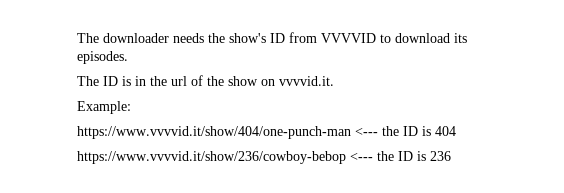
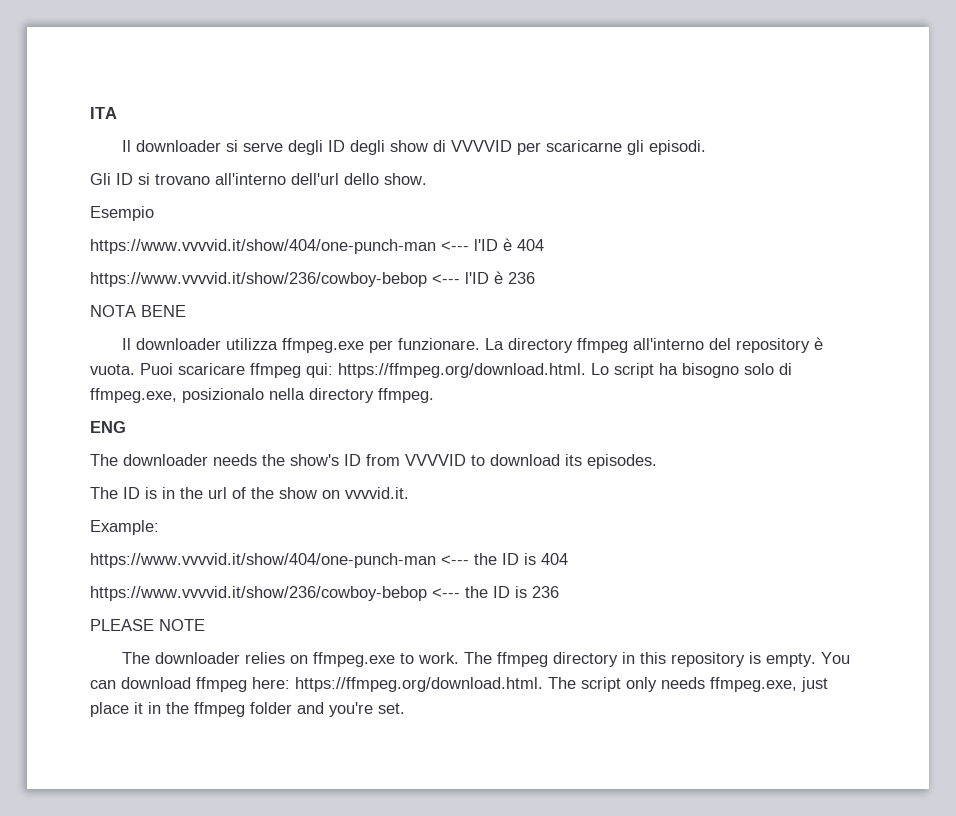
(77, 38) none -> [90,107,117,119] [122,140,707,155] [90,173,427,185] [90,206,154,221] [90,238,544,254] [90,271,535,287] [90,305,186,317] [122,337,824,353] [90,363,792,378] [90,388,434,403] [90,421,126,433] ITA // Il downloader si serve degli ID degli show di VVVVID per scaricarne gli episodi. // Gli ID si trovano all'interno dell'url dello show. // Esempio // https://www.vvvvid.it/show/404/one-punch-man <--- l'ID è 404 // https://www.vvvvid.it/show/236/cowboy-bebop <--- l'ID è 236 // NOTA BENE // Il downloader utilizza ffmpeg.exe per funzionare. La directory ffmpeg all'interno del repository è vuota. Puoi scaricare ffmpeg qui: https://ffmpeg.org/download.html. Lo script ha bisogno solo di ffmpeg.exe, posizionalo nella directory ffmpeg. // ENG //
(451, 156) none -> [90,619,205,631] [122,652,851,667] [90,677,828,692] [90,702,405,717] // PLEASE NOTE // The downloader relies on ffmpeg.exe to work. The ffmpeg directory in this repository is empty. You can download ffmpeg here: https://ffmpeg.org/download.html. The script only needs ffmpeg.exe, just place it in the ffmpeg folder and you're set.

